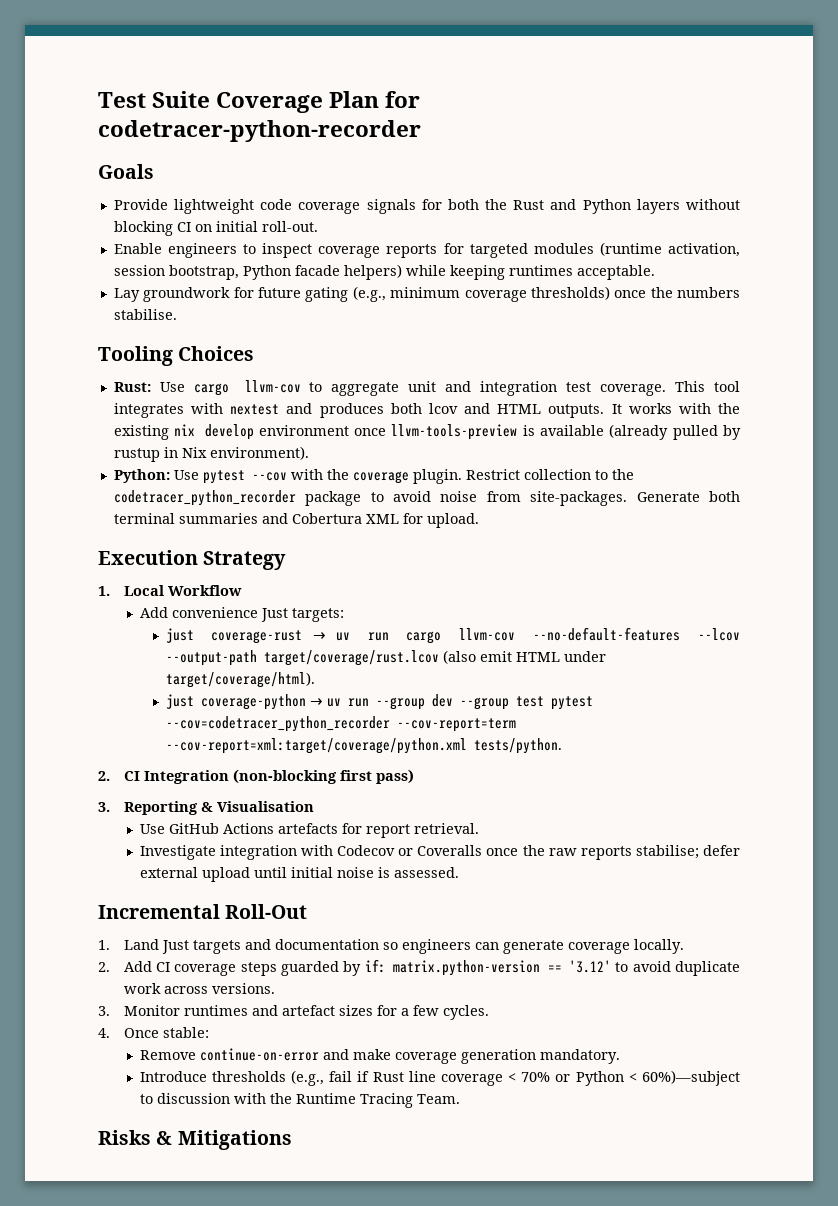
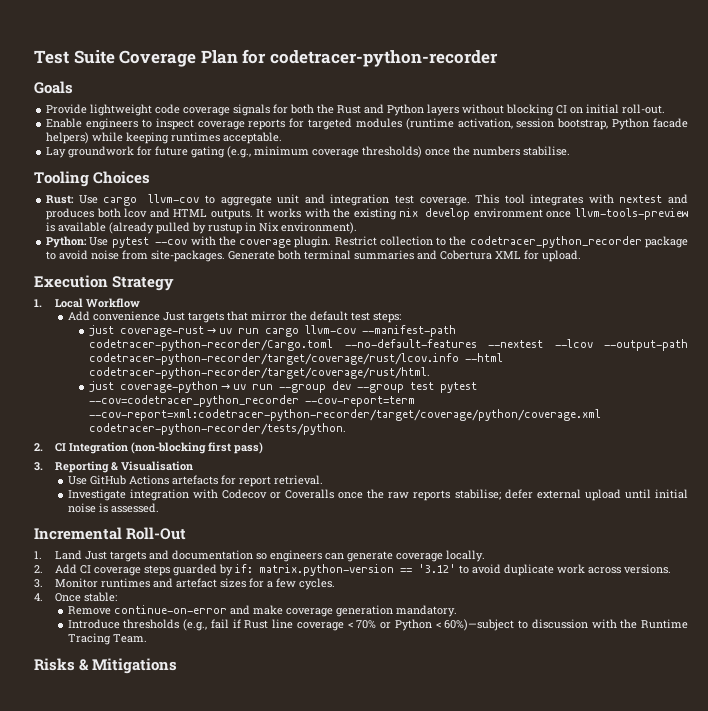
[291,608,344,622] targets: -> [187,311,401,323] targets that mirror the default test steps:
[533,627,740,641] [165,650,606,666] [165,672,315,688] --no-default-features --lcov --output-path target/coverage/rust.lcov (also emit HTML under target/coverage/html). -> [362,325,457,337] [89,339,688,351] [89,353,504,365] [89,367,431,379] --manifest-path codetracer-python-recorder/Cargo.toml --no-default-features --nextest --lcov --output-path codetracer-python-recorder/target/coverage/rust/lcov.info --html codetracer-python-recorder/target/coverage/rust/html.
[165,738,562,754] --cov-report=xml:target/coverage/python.xml tests/python. -> [89,409,602,421] [89,423,347,435] --cov-report=xml:codetracer-python-recorder/target/coverage/python/coverage.xml codetracer-python-recorder/tests/python.

